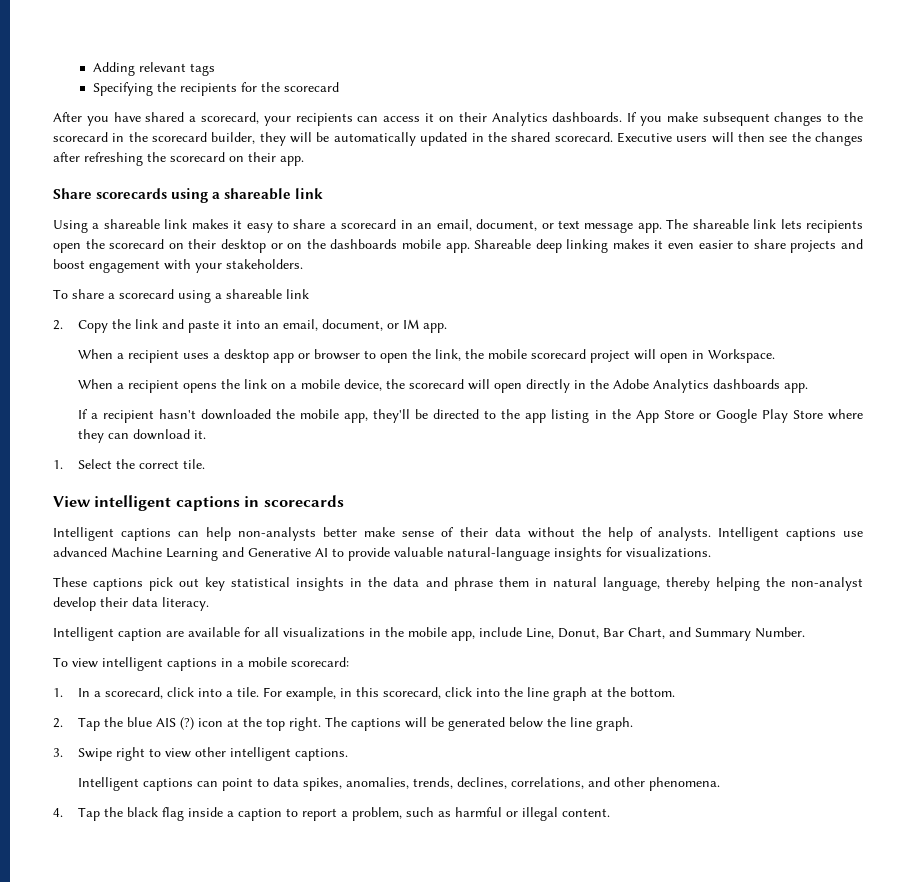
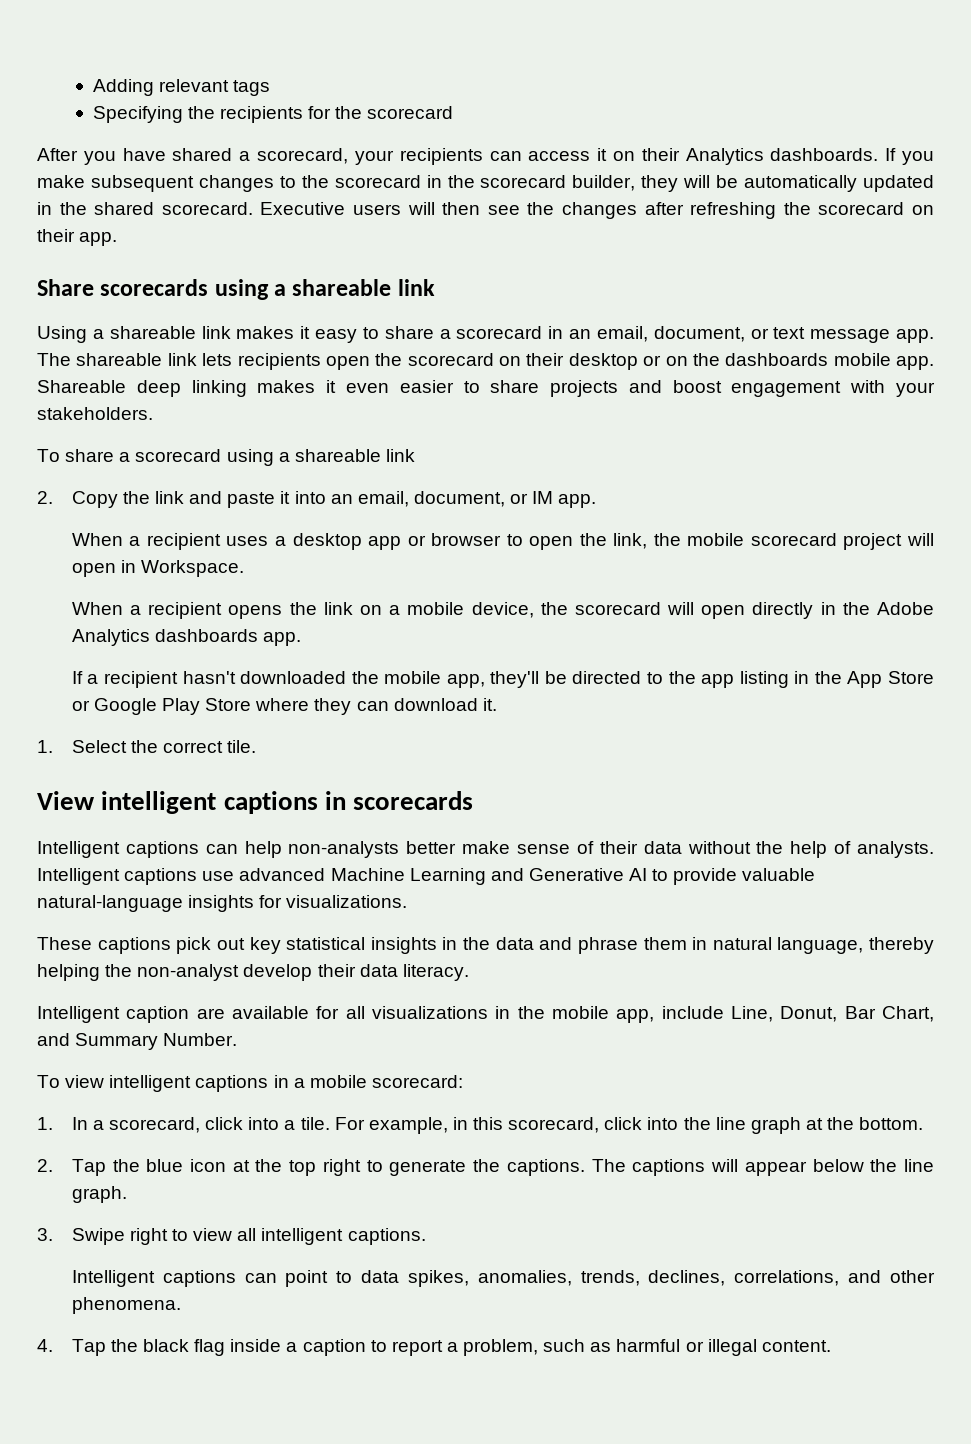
[155,717,194,730] AIS (?) -> (184, 1165) none
[288,717,321,731] right. -> [322,1159,585,1176] right to generate the captions.
[430,717,505,731] be generated -> [744,1161,807,1176] appear
[194,747,226,757] other -> [237,1228,257,1241] all

